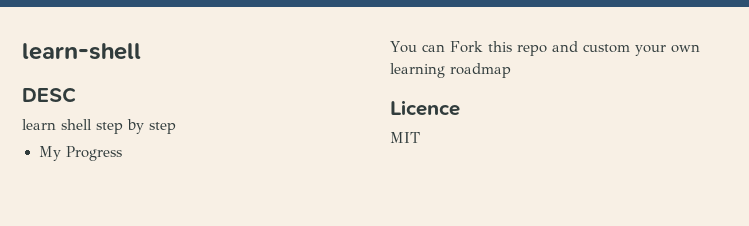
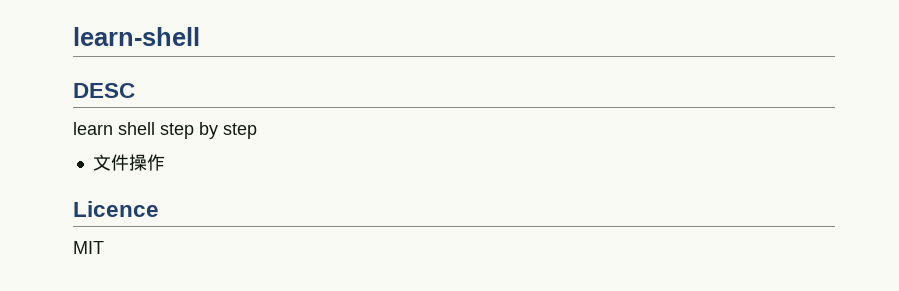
[38,146,122,161] [390,41,700,56] [390,63,511,78] My Progress // You can Fork this repo and custom your own learning roadmap -> [92,154,165,171] 文件操作

